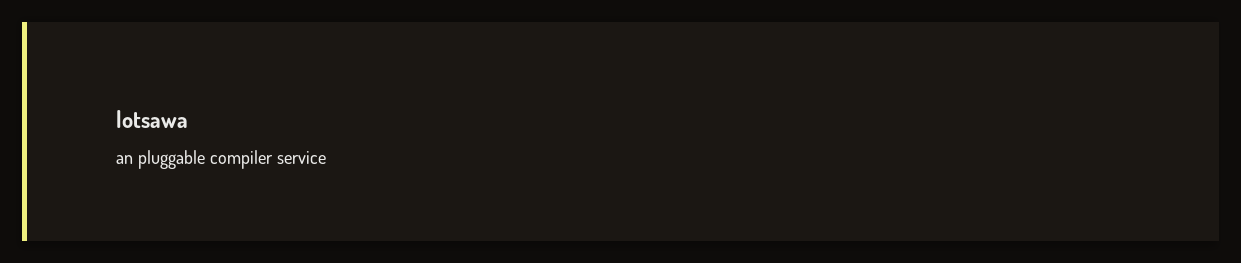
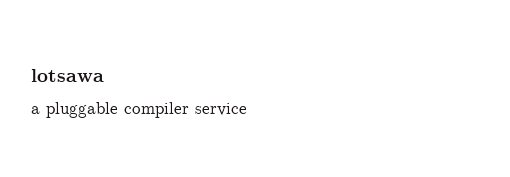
[116,155,133,164] an -> [31,106,40,114] a

